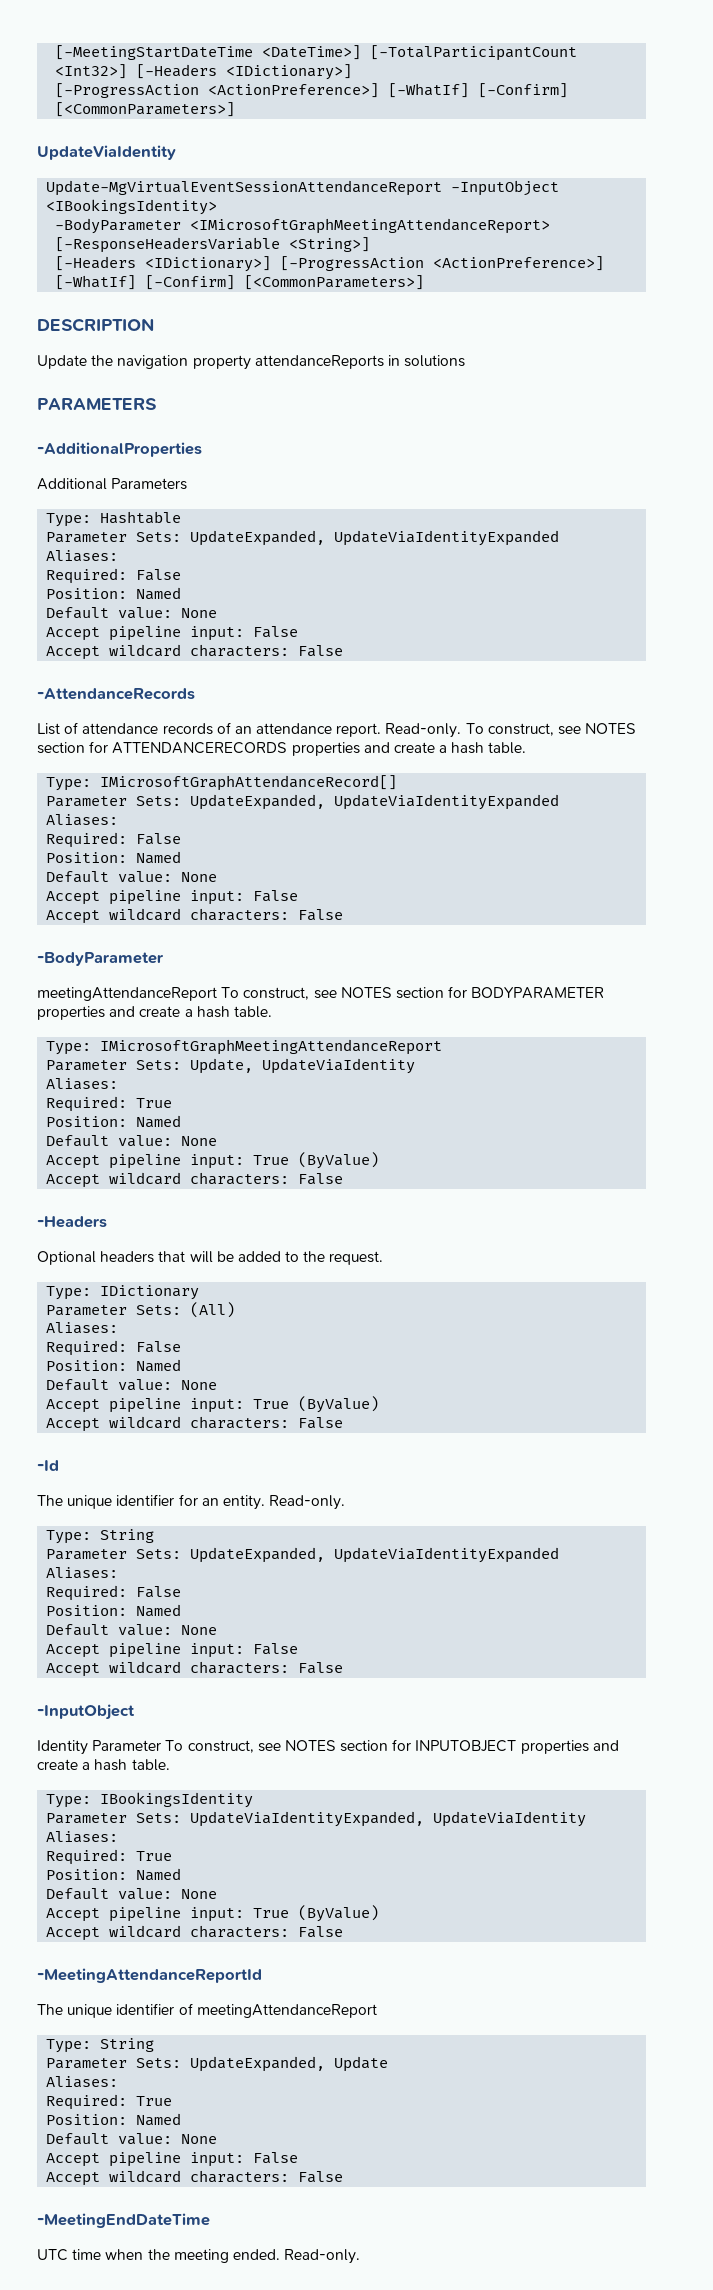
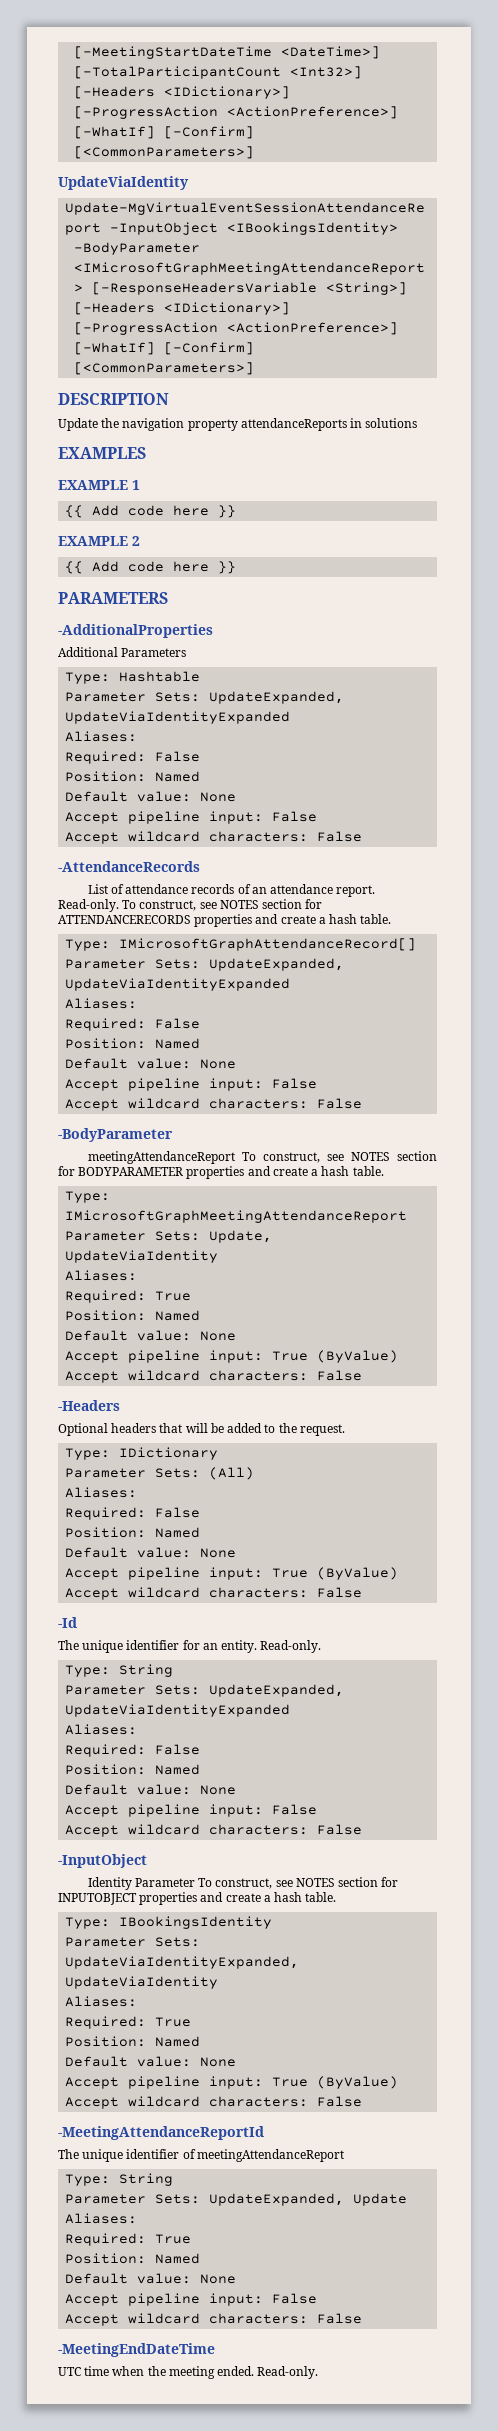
(466, 361) none -> [58,447,146,459] [58,480,140,490] [65,505,237,518] [58,536,140,546] [65,561,237,574] // EXAMPLES // EXAMPLE 1 // {{ Add code here }} // EXAMPLE 2 // {{ Add code here }}

